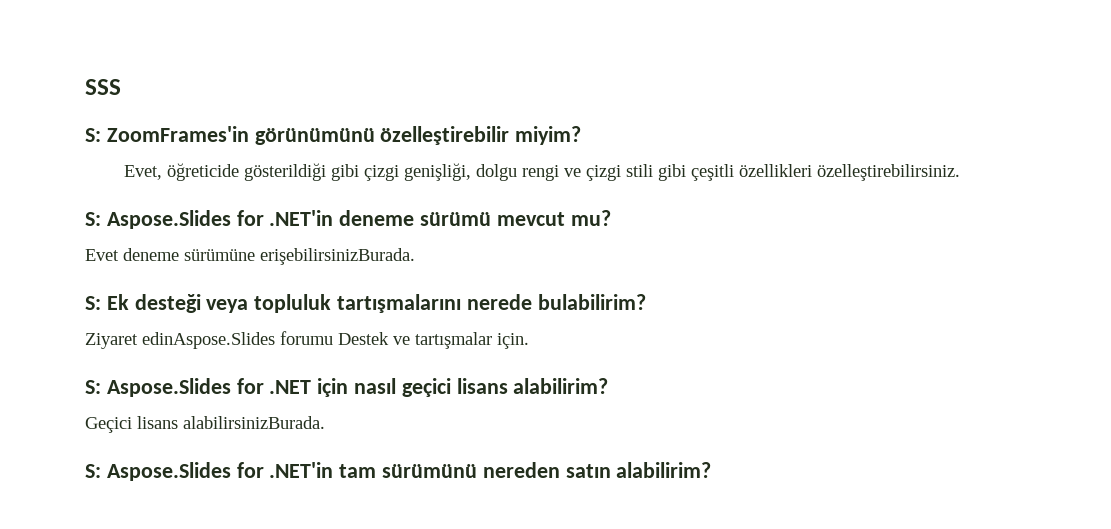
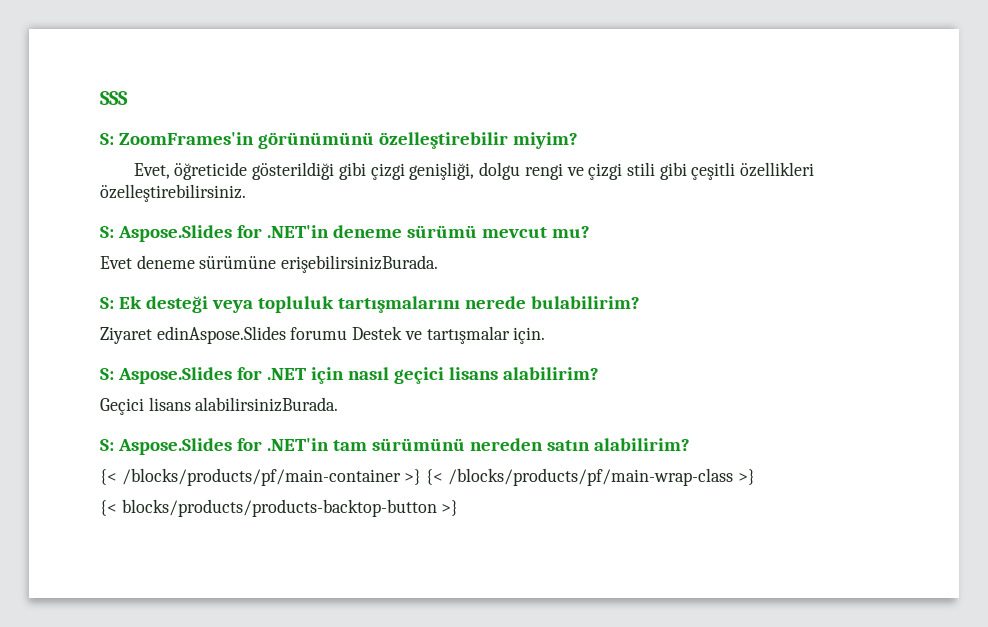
(712, 470) none -> [100,468,755,486] [100,499,459,517] // {< /blocks/products/pf/main-container >} {< /blocks/products/pf/main-wrap-class >} // {< blocks/products/products-backtop-button >}

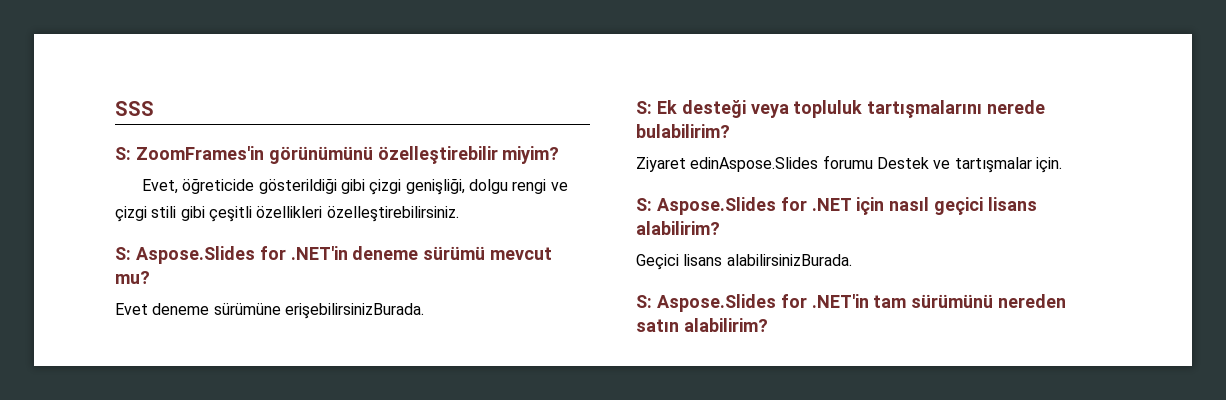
[100,468,755,486] [100,499,459,517] // {< /blocks/products/pf/main-container >} {< /blocks/products/pf/main-wrap-class >} // {< blocks/products/products-backtop-button >} -> (768, 325) none

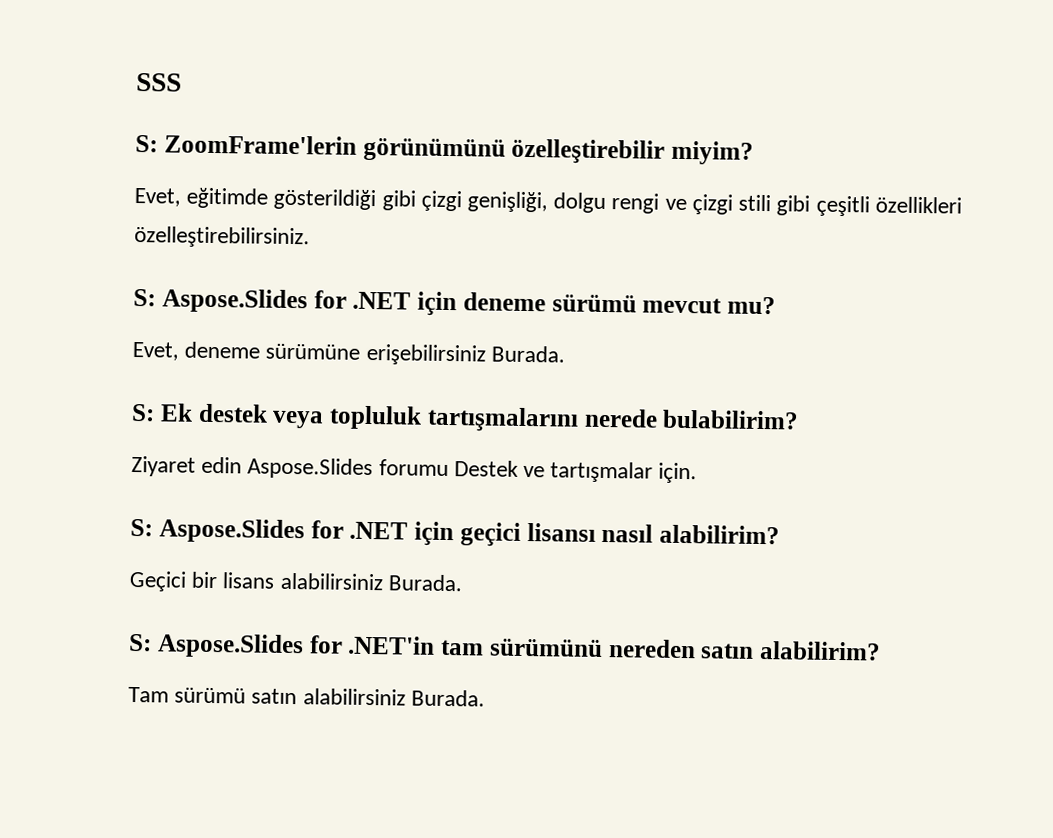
[135,146,264,160] ZoomFrames'in -> [163,134,357,155] ZoomFrame'lerin
[182,178,255,194] öğreticide -> [186,187,269,209] eğitimde
[290,246,348,260] .NET'in -> [352,291,457,317] .NET için
[115,303,148,315] Evet -> [132,341,179,361] Evet,
[284,303,424,319] erişebilirsinizBurada. -> [365,343,565,366] erişebilirsiniz Burada.
[681,100,746,118] desteği -> [197,403,268,423] destek
[690,157,819,172] edinAspose.Slides -> [201,456,374,480] edin Aspose.Slides
[889,197,1038,215] nasıl geçici lisans -> [459,522,654,547] geçici lisansı nasıl
[683,254,852,266] lisans alabilirsinizBurada. -> [191,571,463,592] bir lisans alabilirsiniz Burada.
(768, 325) none -> [128,686,485,707] // Tam sürümü satın alabilirsiniz Burada.

